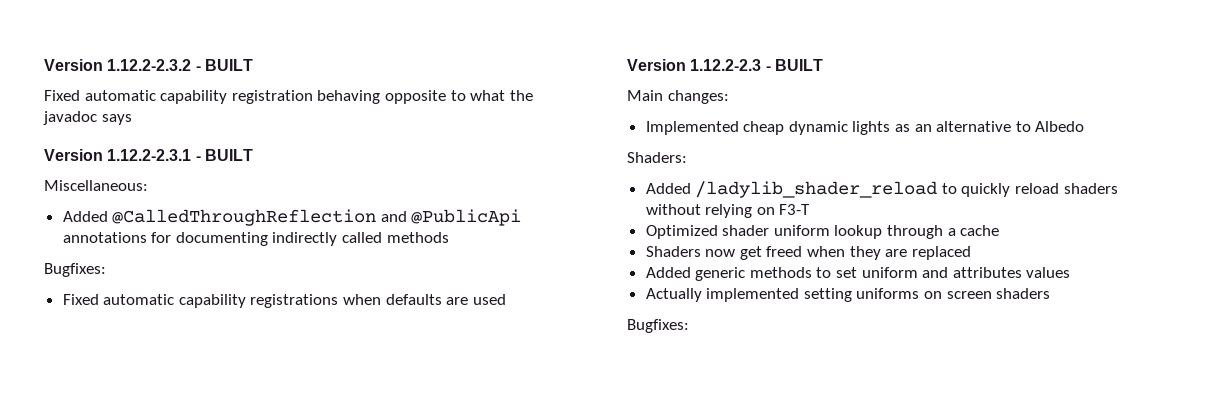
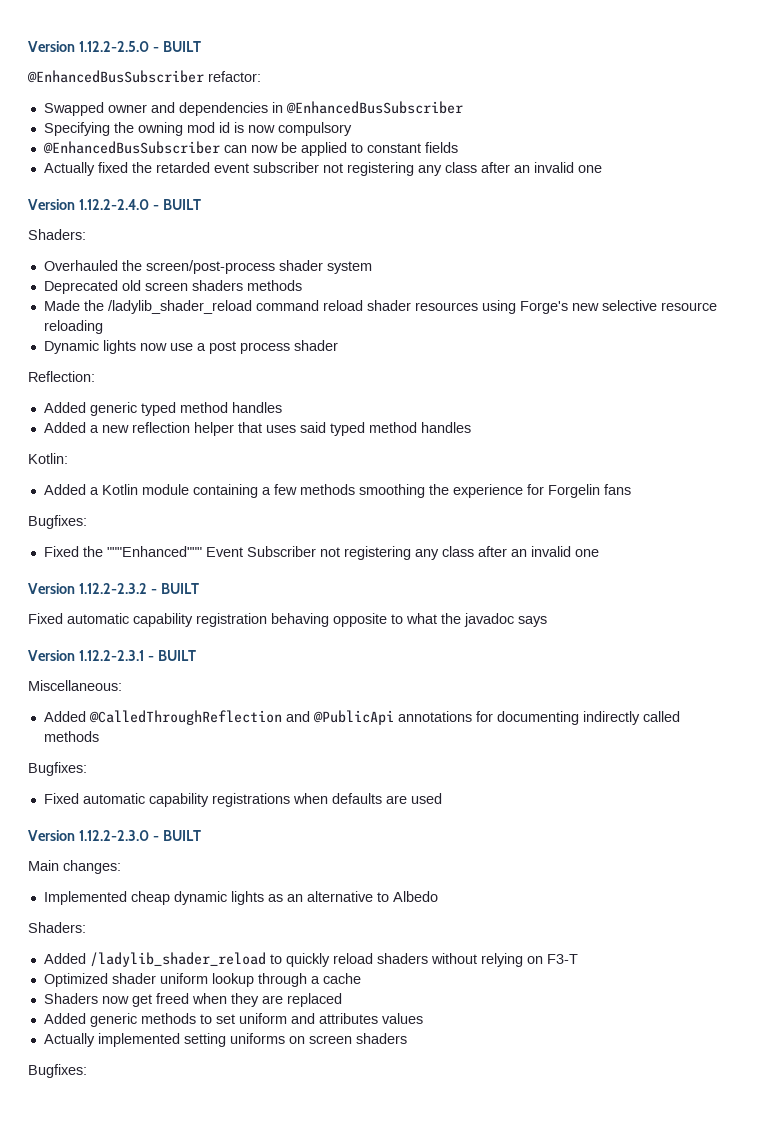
[44,59,103,71] Version -> [28,41,201,52] [27,70,261,83] [43,101,463,116] [43,122,352,136] [42,141,458,156] [43,162,602,176] [28,199,201,210] [28,229,86,240] [43,260,372,274] [43,280,302,294] [43,300,717,314] [43,320,103,334] [43,340,338,354] [28,371,95,382] [43,402,282,416] [43,422,471,436] [28,453,68,464] [43,484,631,498] [28,515,87,529] [43,546,599,560] [28,583,75,594] Version 1.12.2-2.5.0 - BUILT // @EnhancedBusSubscriber refactor: // Swapped owner and dependencies in @EnhancedBusSubscriber // Specifying the owning mod id is now compulsory // @EnhancedBusSubscriber can now be applied to constant fields // Actually fixed the retarded event subscriber not registering any class after an invalid one // Version 1.12.2-2.4.0 - BUILT // Shaders: // Overhauled the screen/post-process shader system // Deprecated old screen shaders methods // Made the /ladylib_shader_reload command reload shader resources using Forge's new selective resource reloading // Dynamic lights now use a post process shader // Reflection: // Added generic typed method handles // Added a new reflection helper that uses said typed method handles // Kotlin: // Added a Kotlin module containing a few methods smoothing the experience for Forgelin fans // Bugfixes: // Fixed the """Enhanced""" Event Subscriber not registering any class after an invalid one // Version
[690,59,762,71] 1.12.2-2.3 -> [78,830,149,841] 1.12.2-2.3.0

